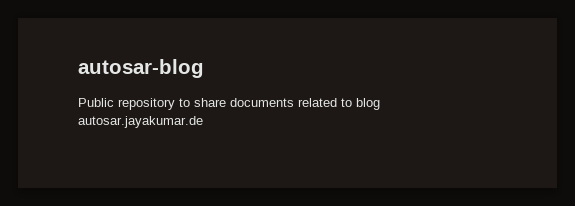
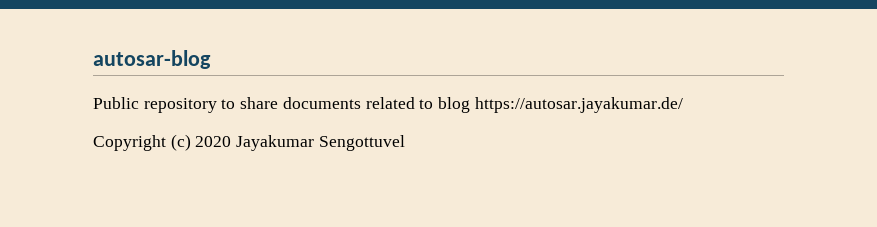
[78,116,203,128] autosar.jayakumar.de -> [474,97,683,113] [93,134,405,151] https://autosar.jayakumar.de/ // Copyright (c) 2020 Jayakumar Sengottuvel

